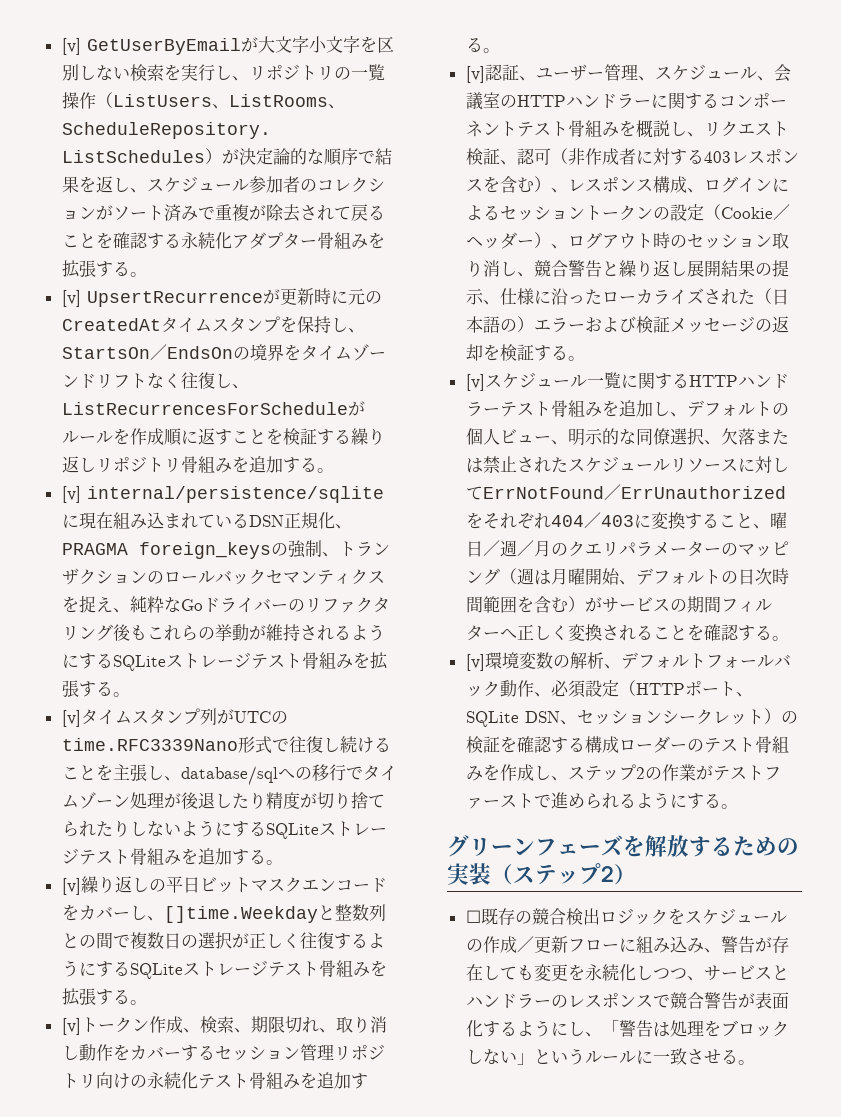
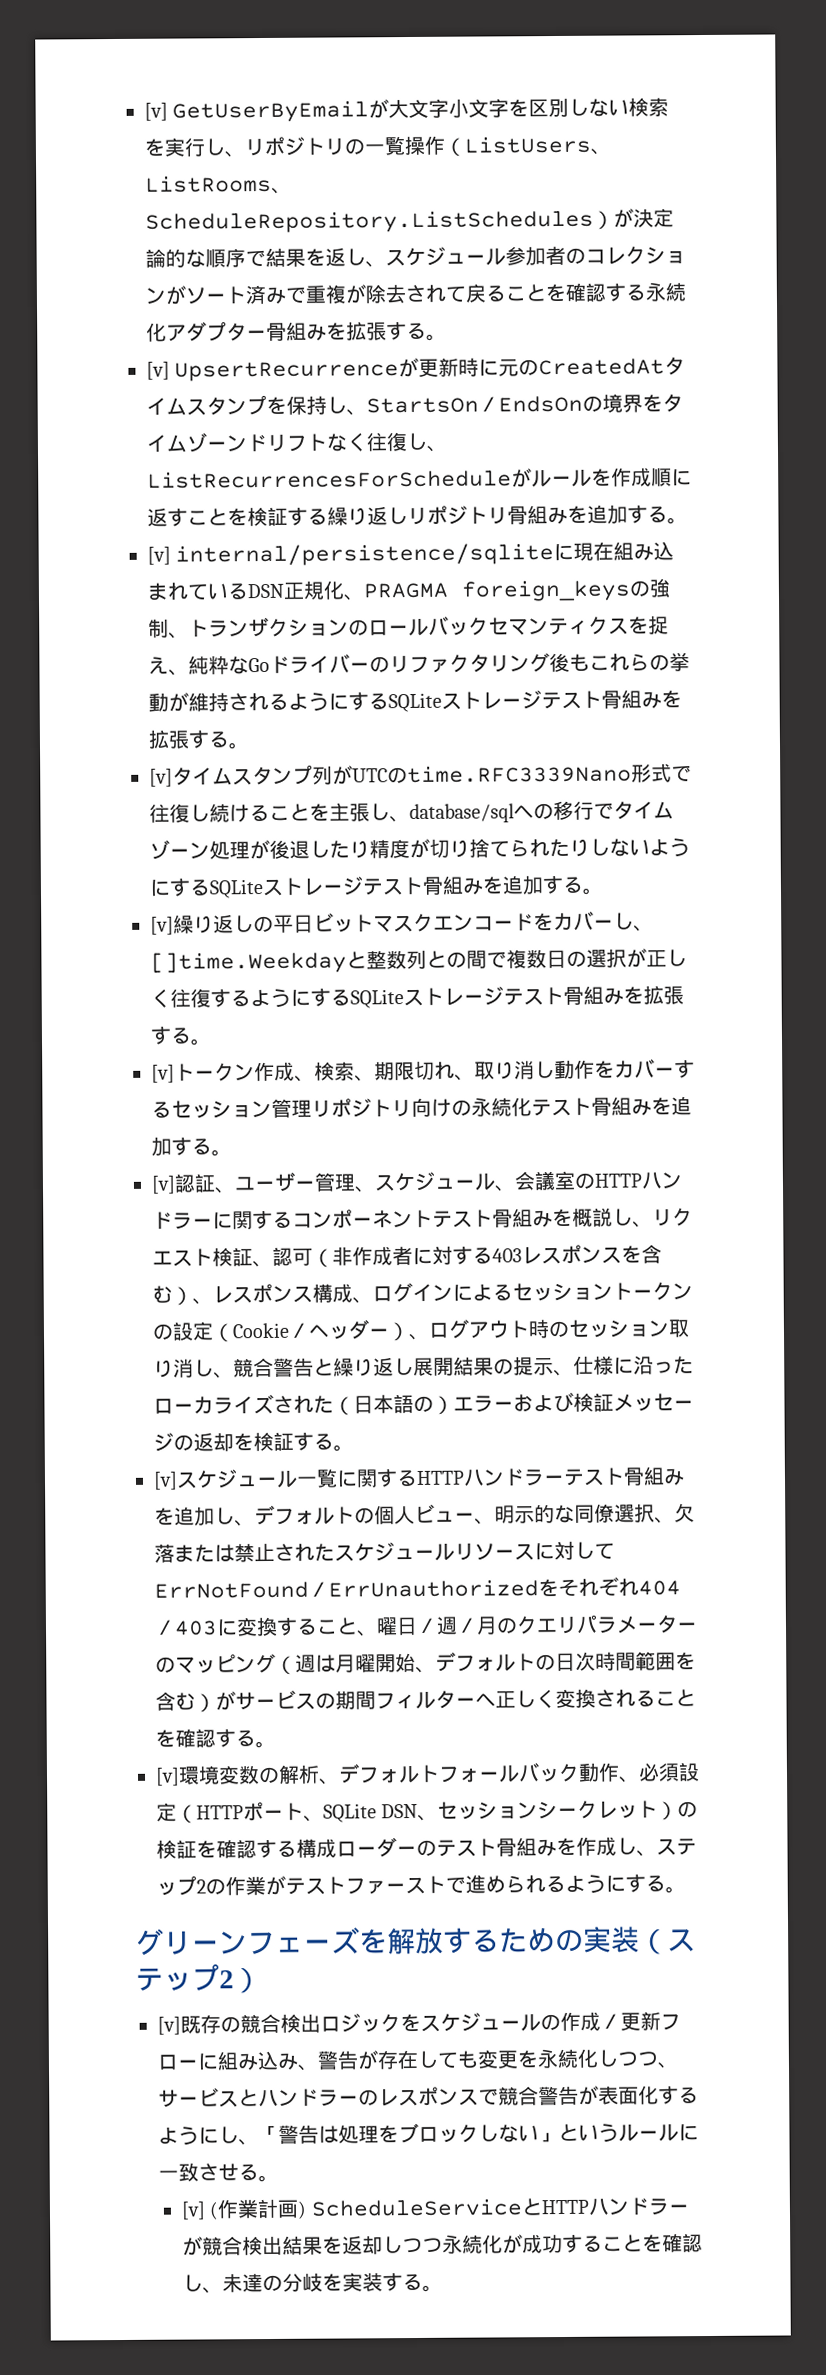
[465,910,481,923] ☐ -> [157,2016,181,2035] [v]
(755, 1062) none -> [180,2197,689,2220] [181,2233,703,2256] [181,2272,443,2294] // [v] (作業計画) ScheduleServiceとHTTPハンドラーが競合検出結果を返却しつつ永続化が成功することを確認し、未達の分岐を実装する。

